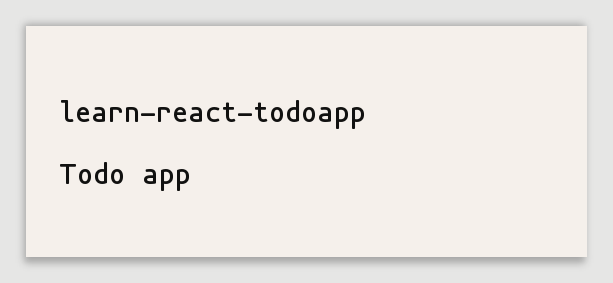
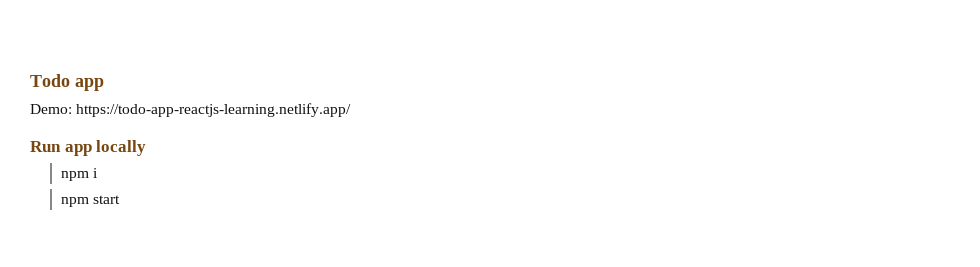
[59,100,366,129] learn-react-todoapp // -> (30, 80) none
(191, 180) none -> [30,103,352,117] [30,140,147,156] [60,168,99,181] [60,195,121,207] // Demo: https://todo-app-reactjs-learning.netlify.app/ // Run app locally // npm i // npm start

